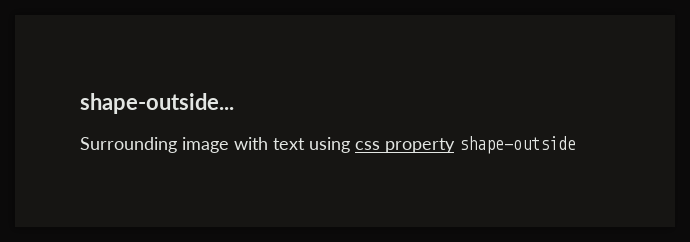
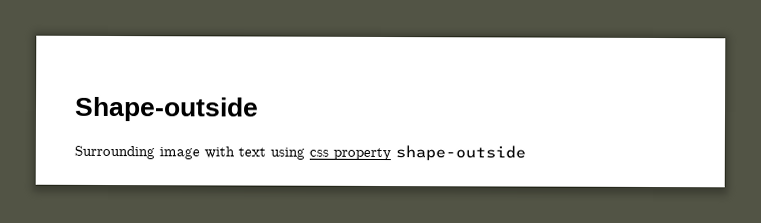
[80,93,234,114] shape-outside... -> [74,96,259,122] Shape-outside

